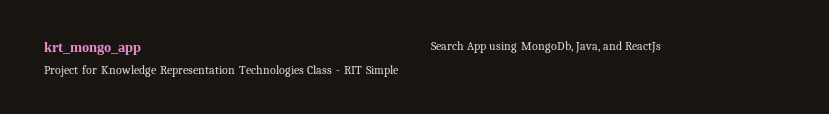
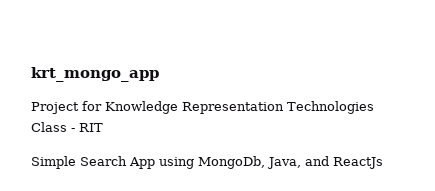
(363, 70) none -> (103, 127) //

